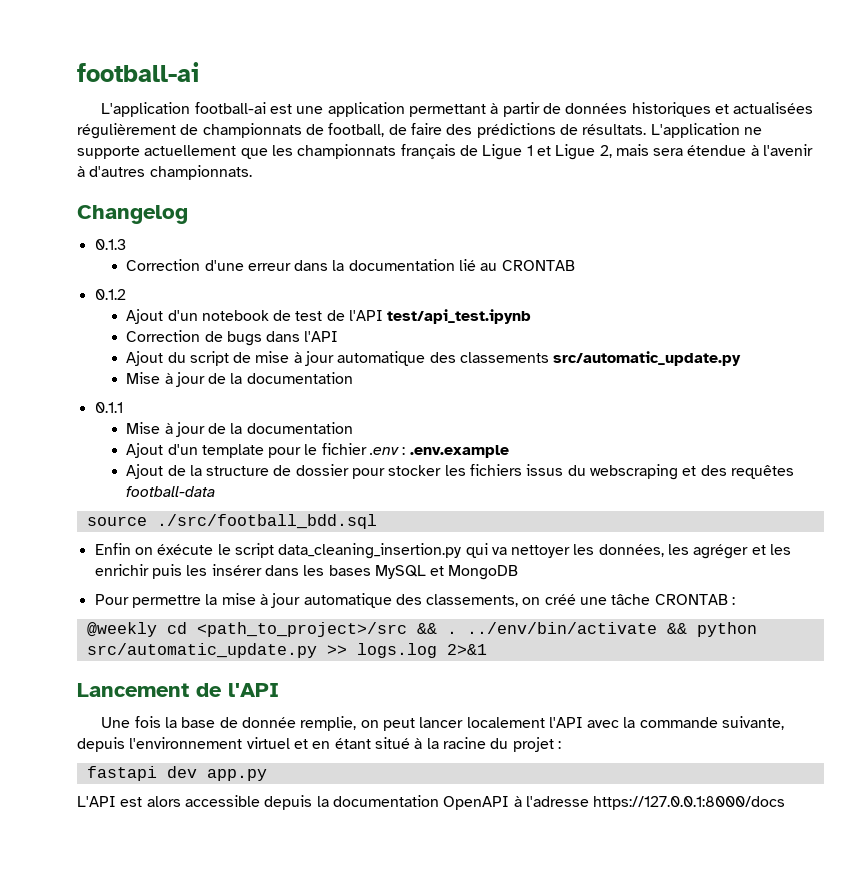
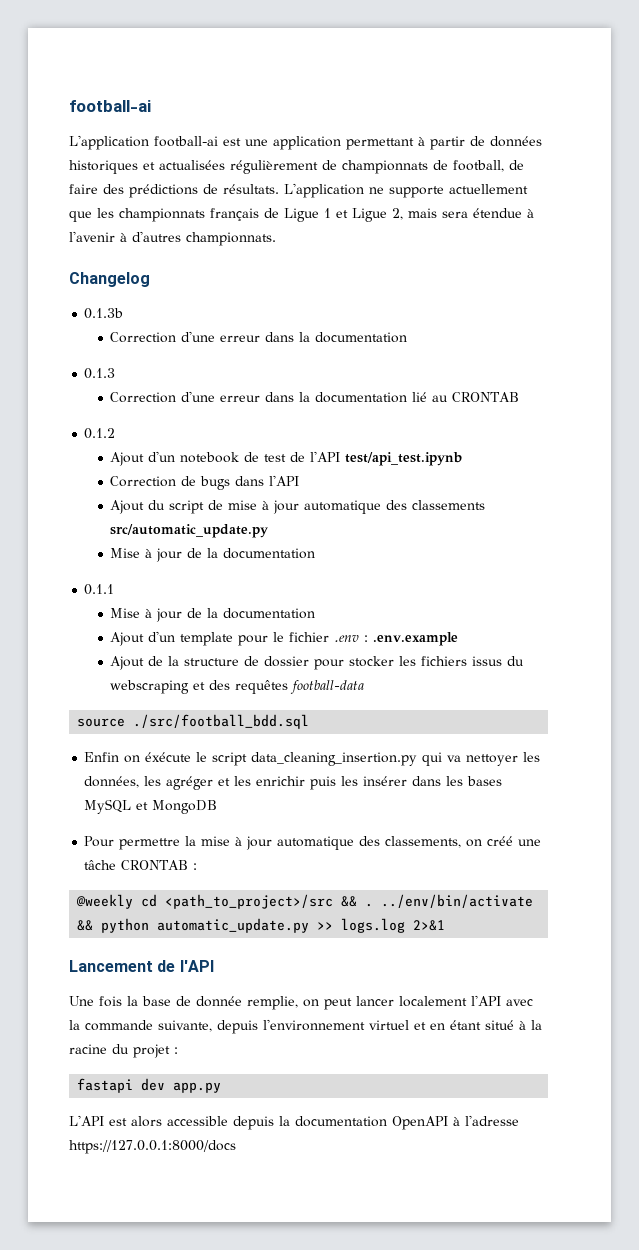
(188, 214) none -> [84,308,124,319] [110,331,408,343] // 0.1.3b // Correction d'une erreur dans la documentation
[86,643,317,658] src/automatic_update.py -> [157,918,310,933] automatic_update.py

